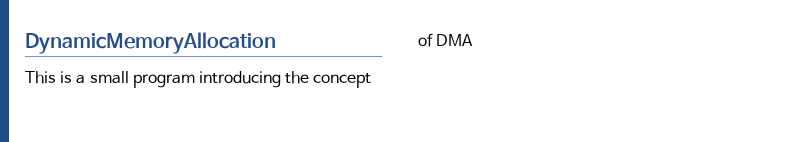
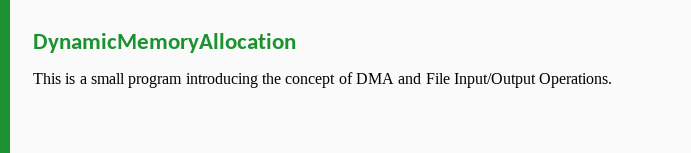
(474, 40) none -> [398,73,613,88] and File Input/Output Operations.

